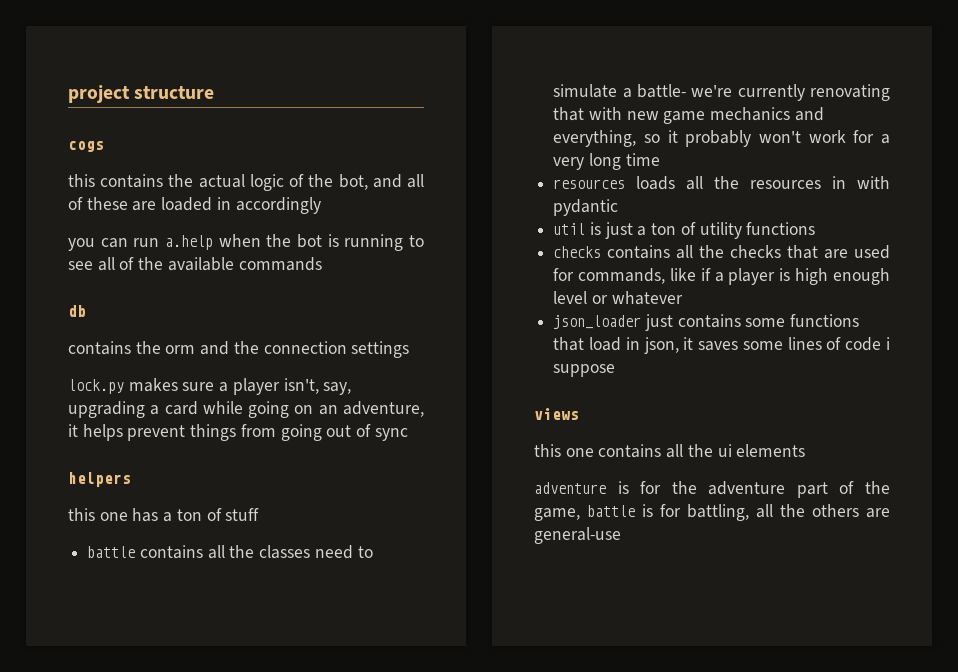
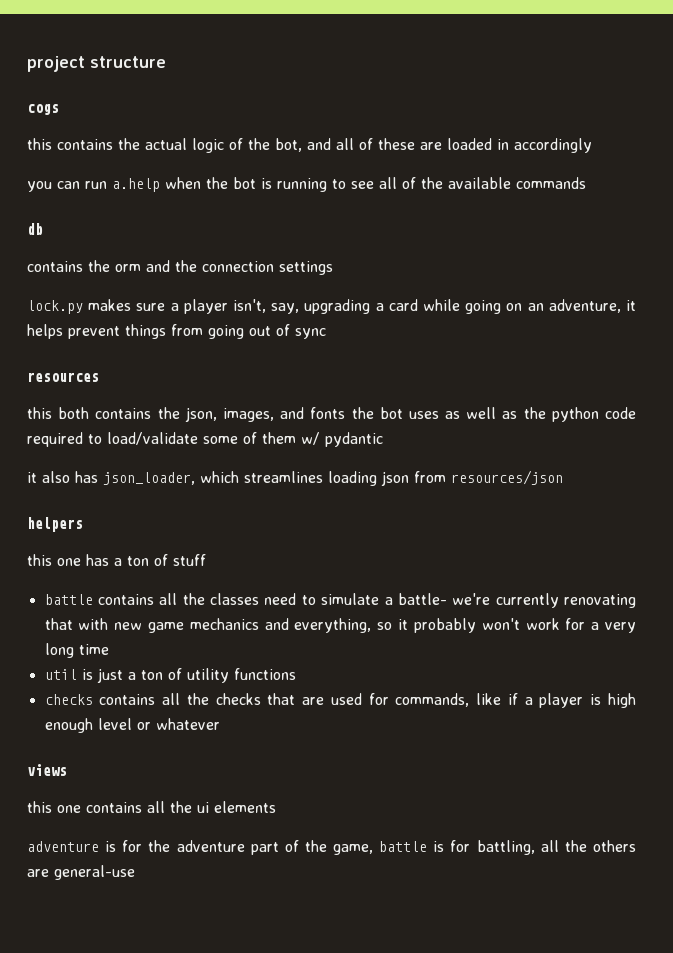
(408, 434) none -> [27,372,99,382] [27,407,636,422] [27,432,383,447] [27,470,563,486] // resources // this both contains the json, images, and fonts the bot uses as well as the python code required to load/validate some of them w/ pydantic // it also has json_loader, which streamlines loading json from resources/json
[553,176,890,190] [553,199,619,216] // resources loads all the resources in with pydantic -> (109, 649) none
[553,314,860,331] [553,337,890,354] [553,364,616,377] // json_loader just contains some functions that load in json, it saves some lines of code i suppose -> (220, 724) none

